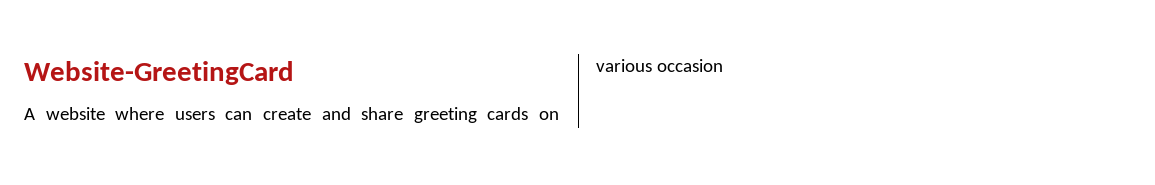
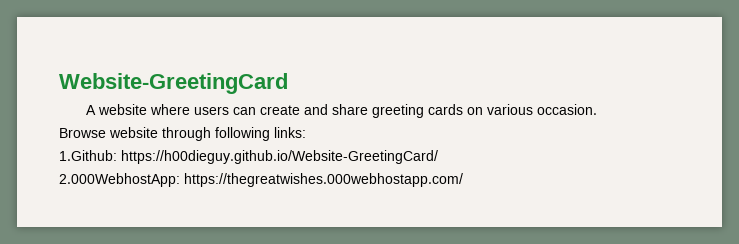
[656,59,723,72] occasion -> [537,104,598,115] [59,127,306,141] [59,150,438,164] [59,173,463,187] occasion. // Browse website through following links: // 1.Github: https://h00dieguy.github.io/Website-GreetingCard/ // 2.000WebhostApp: https://thegreatwishes.000webhostapp.com/

